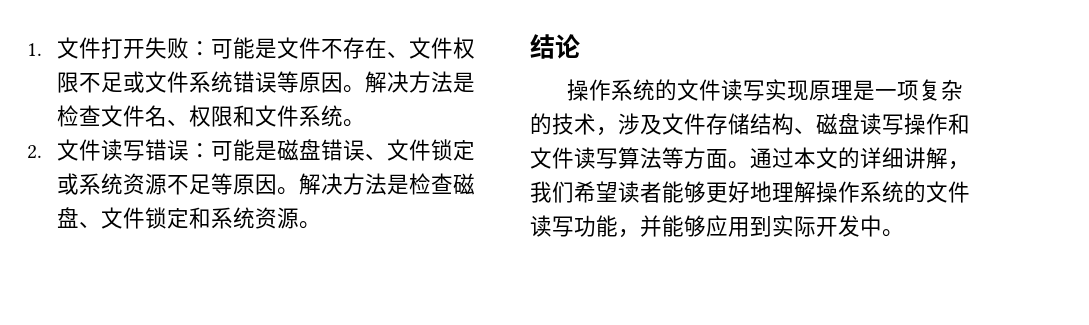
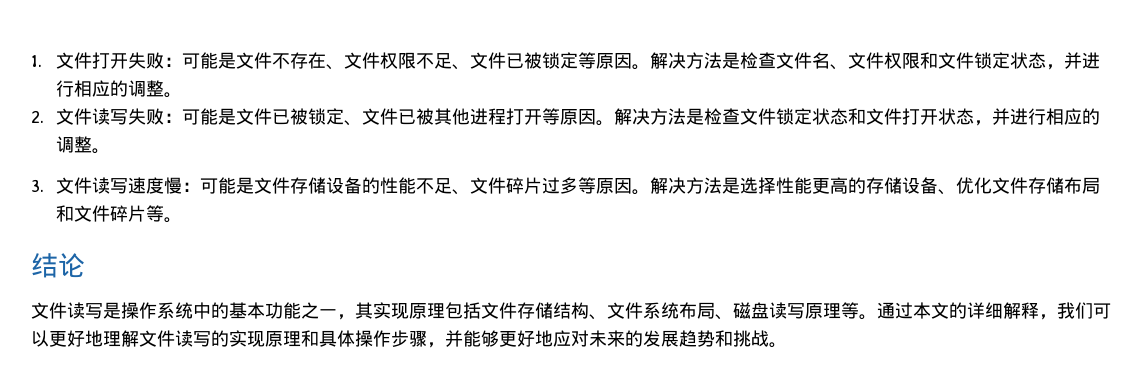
[122,71,277,93] 或文件系统错误 -> [452,52,579,70] 、文件已被锁定
(189, 122) none -> [848,52,885,69] 文件
[298,105,343,127] 系统 -> [974,52,1101,70] [56,80,165,97] 锁定状态，并进行相应的调整
[144,139,475,161] [56,173,475,195] [56,207,321,229] [530,34,580,59] [567,79,964,101] [530,113,970,136] [530,147,970,170] [530,181,970,203] [530,215,882,238] 错误：可能是磁盘错误、文件锁定或系统资源不足等原因。解决方法是检查磁盘、文件锁定和系统资源。 // 结论 // 操作系统的文件读写实现原理是一项复杂的技术，涉及文件存储结构、磁盘读写操作和文件读写算法等方面。通过本文的详细讲解，我们希望读者能够更好地理解操作系统的文件读写功能，并能够应用到实际开发中 -> [128,108,1101,126] [56,136,111,154] [31,177,1101,195] [56,205,183,223] [31,253,85,278] [31,302,1111,320] [31,330,769,348] 失败：可能是文件已被锁定、文件已被其他进程打开等原因。解决方法是检查文件锁定状态和文件打开状态，并进行相应的调整。 // 3.文件读写速度慢：可能是文件存储设备的性能不足、文件碎片过多等原因。解决方法是选择性能更高的存储设备、优化文件存储布局和文件碎片等。 // 结论 // 文件读写是操作系统中的基本功能之一，其实现原理包括文件存储结构、文件系统布局、磁盘读写原理等。通过本文的详细解释，我们可以更好地理解文件读写的实现原理和具体操作步骤，并能够更好地应对未来的发展趋势和挑战

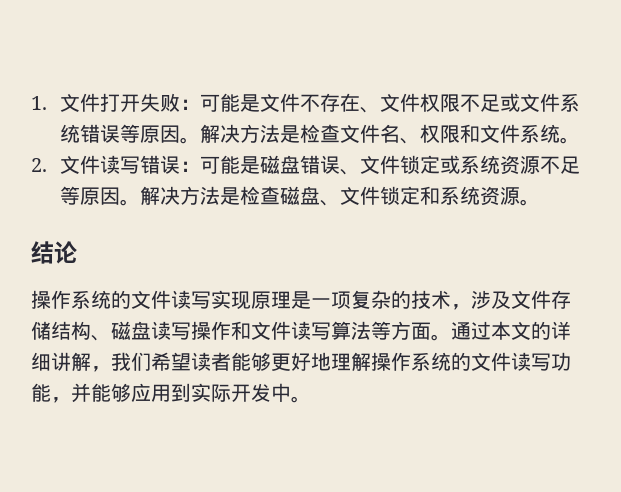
[452,52,579,70] 、文件已被锁定 -> [499,93,580,112] [59,124,120,143] 或文件系统错误
[848,52,885,69] 文件 -> (420, 141) none
[974,52,1101,70] [56,80,165,97] 锁定状态，并进行相应的调整 -> [519,124,560,143] 系统
[128,108,1101,126] [56,136,111,154] [31,177,1101,195] [56,205,183,223] [31,253,85,278] [31,302,1111,320] [31,330,769,348] 失败：可能是文件已被锁定、文件已被其他进程打开等原因。解决方法是检查文件锁定状态和文件打开状态，并进行相应的调整。 // 3.文件读写速度慢：可能是文件存储设备的性能不足、文件碎片过多等原因。解决方法是选择性能更高的存储设备、优化文件存储布局和文件碎片等。 // 结论 // 文件读写是操作系统中的基本功能之一，其实现原理包括文件存储结构、文件系统布局、磁盘读写原理等。通过本文的详细解释，我们可以更好地理解文件读写的实现原理和具体操作步骤，并能够更好地应对未来的发展趋势和挑战 -> [139,155,580,175] [59,186,540,206] [31,241,77,264] [31,290,571,310] [31,321,571,341] [31,352,571,372] [31,383,291,403] 错误：可能是磁盘错误、文件锁定或系统资源不足等原因。解决方法是检查磁盘、文件锁定和系统资源。 // 结论 // 操作系统的文件读写实现原理是一项复杂的技术，涉及文件存储结构、磁盘读写操作和文件读写算法等方面。通过本文的详细讲解，我们希望读者能够更好地理解操作系统的文件读写功能，并能够应用到实际开发中

